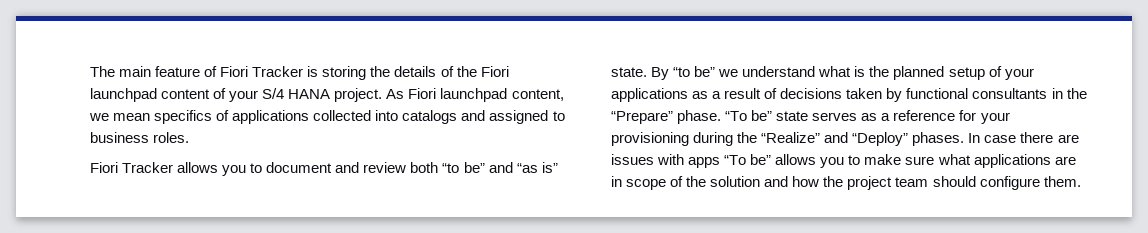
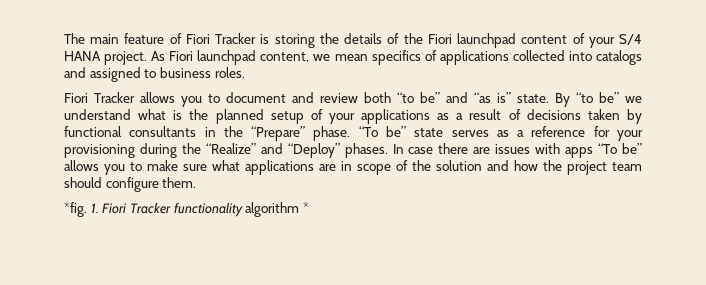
(1081, 181) none -> [64,202,309,217] // *fig. 1. Fiori Tracker functionality algorithm *

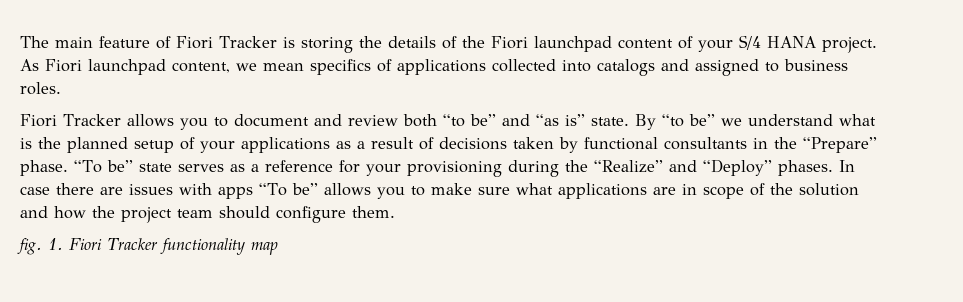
[64,202,87,217] *fig. -> [17,238,42,255] fig.
[245,202,309,217] algorithm * -> [250,242,278,255] map

